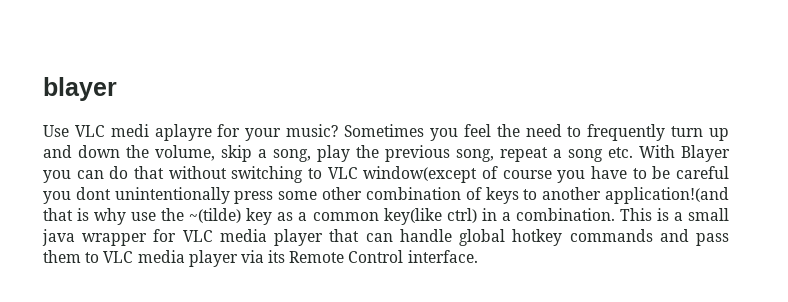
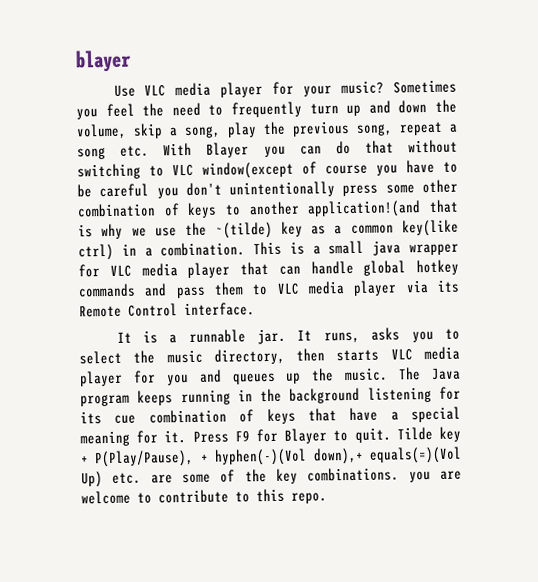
[110,124,212,141] medi aplayre -> [175,82,264,98] media player
[75,187,111,200] dont -> [185,182,222,197] don't
(127, 216) none -> [131,227,147,237] we
(478, 256) none -> [116,327,460,345] [79,346,460,365] [79,367,462,387] [80,386,461,407] [80,406,461,425] [80,426,461,447] [81,446,462,468] [81,467,462,488] [81,488,327,505] // It is a runnable jar. It runs, asks you to select the music directory, then starts VLC media player for you and queues up the music. The Java program keeps running in the background listening for its cue combination of keys that have a special meaning for it. Press F9 for Blayer to quit. Tilde key + P(Play/Pause), + hyphen(-)(Vol down),+ equals(=)(Vol Up) etc. are some of the key combinations. you are welcome to contribute to this repo.

